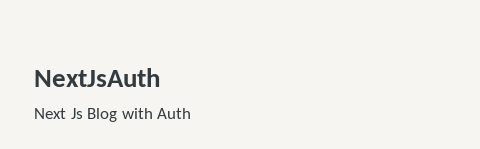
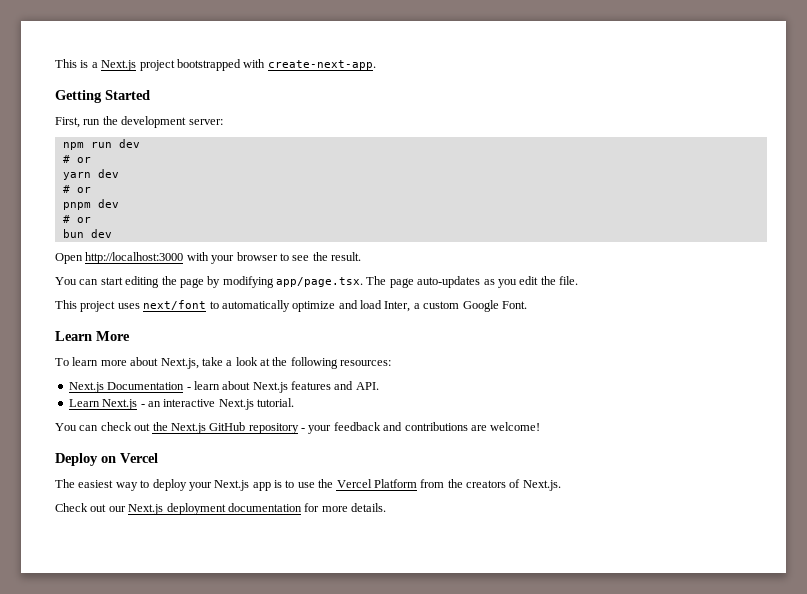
[34,68,160,87] [34,108,192,122] NextJsAuth // Next Js Blog with Auth -> [55,59,376,71] [55,90,150,103] [55,116,223,128] [62,139,140,150] [62,155,91,163] [62,169,119,180] [62,185,91,193] [62,199,119,210] [62,215,91,223] [62,229,112,238] [55,252,361,264] [55,276,578,288] [55,300,527,312] [55,331,130,341] [55,357,392,369] [68,381,379,393] [68,398,294,410] [55,422,541,434] [55,453,158,466] [55,479,561,491] [55,503,386,515] This is a Next.js project bootstrapped with create-next-app. // Getting Started // First, run the development server: // npm run dev // # or // yarn dev // # or // pnpm dev // # or // bun dev // Open http://localhost:3000 with your browser to see the result. // You can start editing the page by modifying app/page.tsx. The page auto-updates as you edit the file. // This project uses next/font to automatically optimize and load Inter, a custom Google Font. // Learn More // To learn more about Next.js, take a look at the following resources: // Next.js Documentation - learn about Next.js features and API. // Learn Next.js - an interactive Next.js tutorial. // You can check out the Next.js GitHub repository - your feedback and contributions are welcome! // Deploy on Vercel // The easiest way to deploy your Next.js app is to use the Vercel Platform from the creators of Next.js. // Check out our Next.js deployment documentation for more details.

